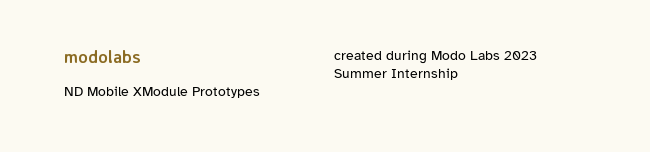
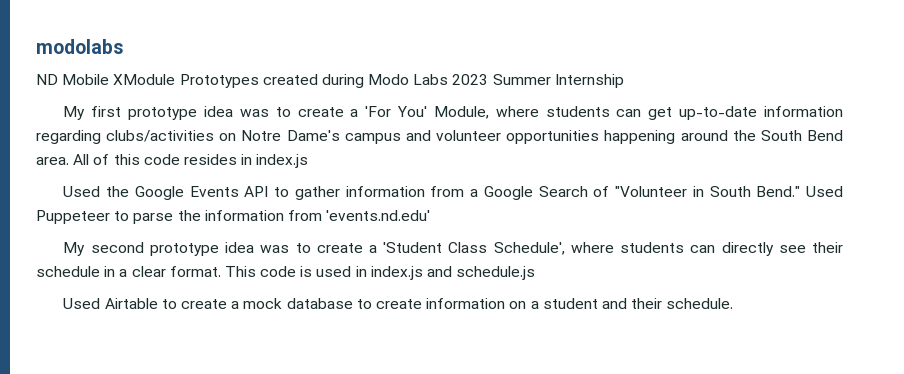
(458, 74) none -> [63,106,843,120] [36,130,844,144] [36,154,309,168] [63,186,844,200] [36,210,431,224] [63,242,844,256] [36,266,536,280] [63,298,734,309] // My first prototype idea was to create a 'For You' Module, where students can get up-to-date information regarding clubs/activities on Notre Dame's campus and volunteer opportunities happening around the South Bend area. All of this code resides in index.js // Used the Google Events API to gather information from a Google Search of "Volunteer in South Bend." Used Puppeteer to parse the information from 'events.nd.edu' // My second prototype idea was to create a 'Student Class Schedule', where students can directly see their schedule in a clear format. This code is used in index.js and schedule.js // Used Airtable to create a mock database to create information on a student and their schedule.

